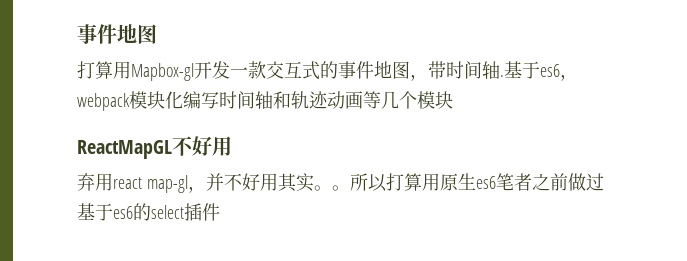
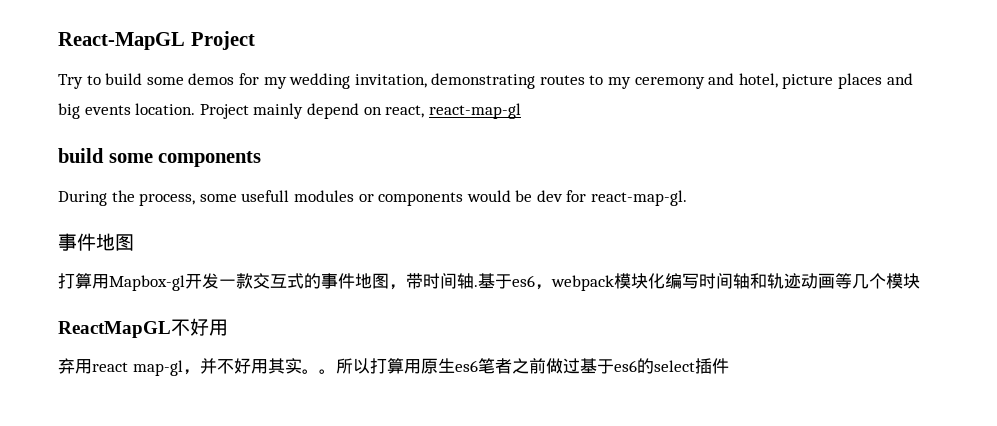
(77, 34) none -> [58,31,255,50] [58,73,913,89] [58,103,521,119] [58,148,262,167] [58,190,688,206] React-MapGL Project // Try to build some demos for my wedding invitation, demonstrating routes to my ceremony and hotel, picture places and big events location. Project mainly depend on react, react-map-gl // build some components // During the process, some usefull modules or components would be dev for react-map-gl. //

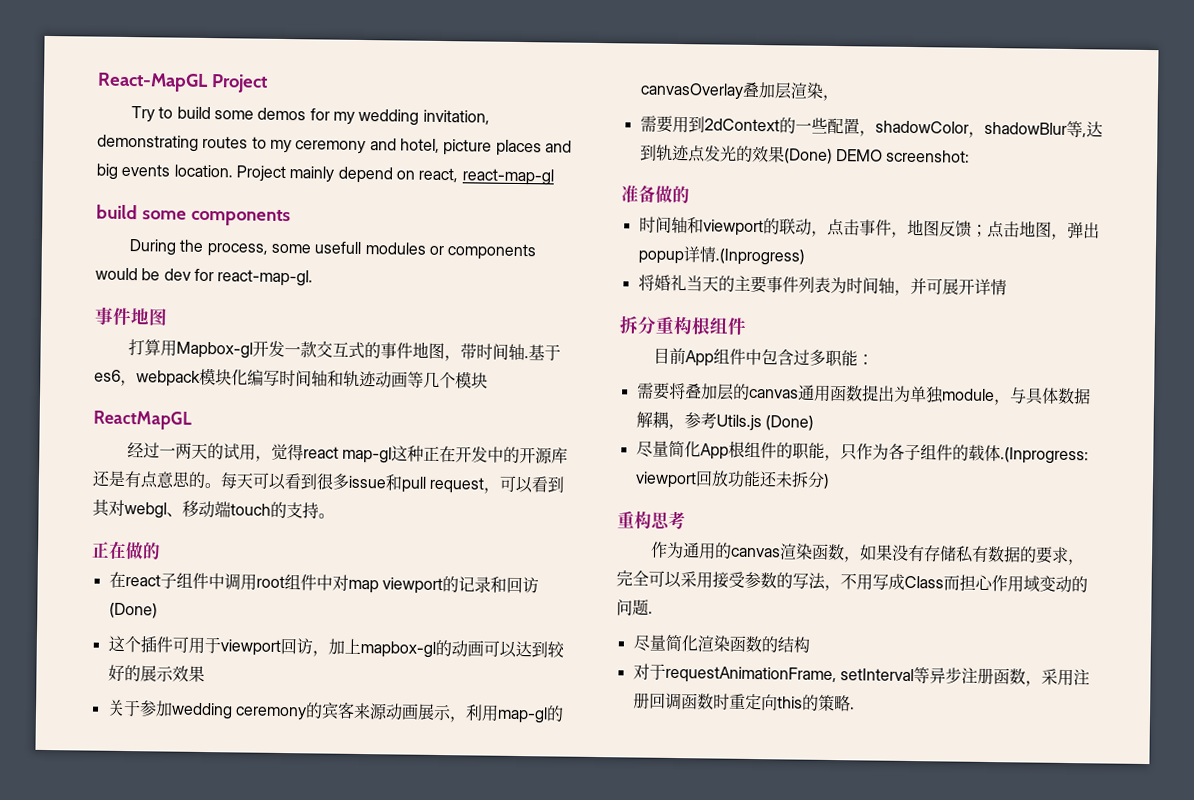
[171,318,228,336] [58,358,92,374] 不好用 // 弃用 -> [127,442,305,462] // 经过一两天的试用，觉得
[182,358,729,375] ，并不好用其实。。所以打算用原生es6笔者之前做过基于es6的select插件 -> [391,445,569,464] [92,470,566,494] [92,499,335,519] [91,540,161,560] [108,571,539,595] [108,602,158,619] [107,635,565,658] [107,664,205,683] [106,699,564,724] [639,81,839,102] [639,115,1103,138] [639,144,971,164] [621,185,690,204] [638,216,1100,240] [637,246,805,266] [637,274,1007,296] [619,315,747,336] [653,347,875,368] [636,382,1091,406] [635,410,814,432] [635,440,1089,465] [634,470,830,489] [617,510,686,530] [650,541,1086,566] [616,570,1088,594] [616,599,653,616] [632,634,811,653] [632,663,1090,687] [632,692,855,712] 这种正在开发中的开源库还是有点意思的。每天可以看到很多issue和pull request，可以看到其对webgl、移动端touch的支持。 // 正在做的 // 在react子组件中调用root组件中对map viewport的记录和回访(Done) // 这个插件可用于viewport回访，加上mapbox-gl的动画可以达到较好的展示效果 // 关于参加wedding ceremony的宾客来源动画展示，利用map-gl的canvasOverlay叠加层渲染， // 需要用到2dContext的一些配置，shadowColor，shadowBlur等,达到轨迹点发光的效果(Done) DEMO screenshot: // 准备做的 // 时间轴和viewport的联动，点击事件，地图反馈；点击地图，弹出popup详情.(Inprogress) // 将婚礼当天的主要事件列表为时间轴，并可展开详情 // 拆分重构根组件 // 目前App组件中包含过多职能： // 需要将叠加层的canvas通用函数提出为单独module，与具体数据解耦，参考Utils.js (Done) // 尽量简化App根组件的职能，只作为各子组件的载体.(Inprogress: viewport回放功能还未拆分) // 重构思考 // 作为通用的canvas渲染函数，如果没有存储私有数据的要求，完全可以采用接受参数的写法，不用写成Class而担心作用域变动的问题. // 尽量简化渲染函数的结构 // 对于requestAnimationFrame, setInterval等异步注册函数，采用注册回调函数时重定向this的策略.

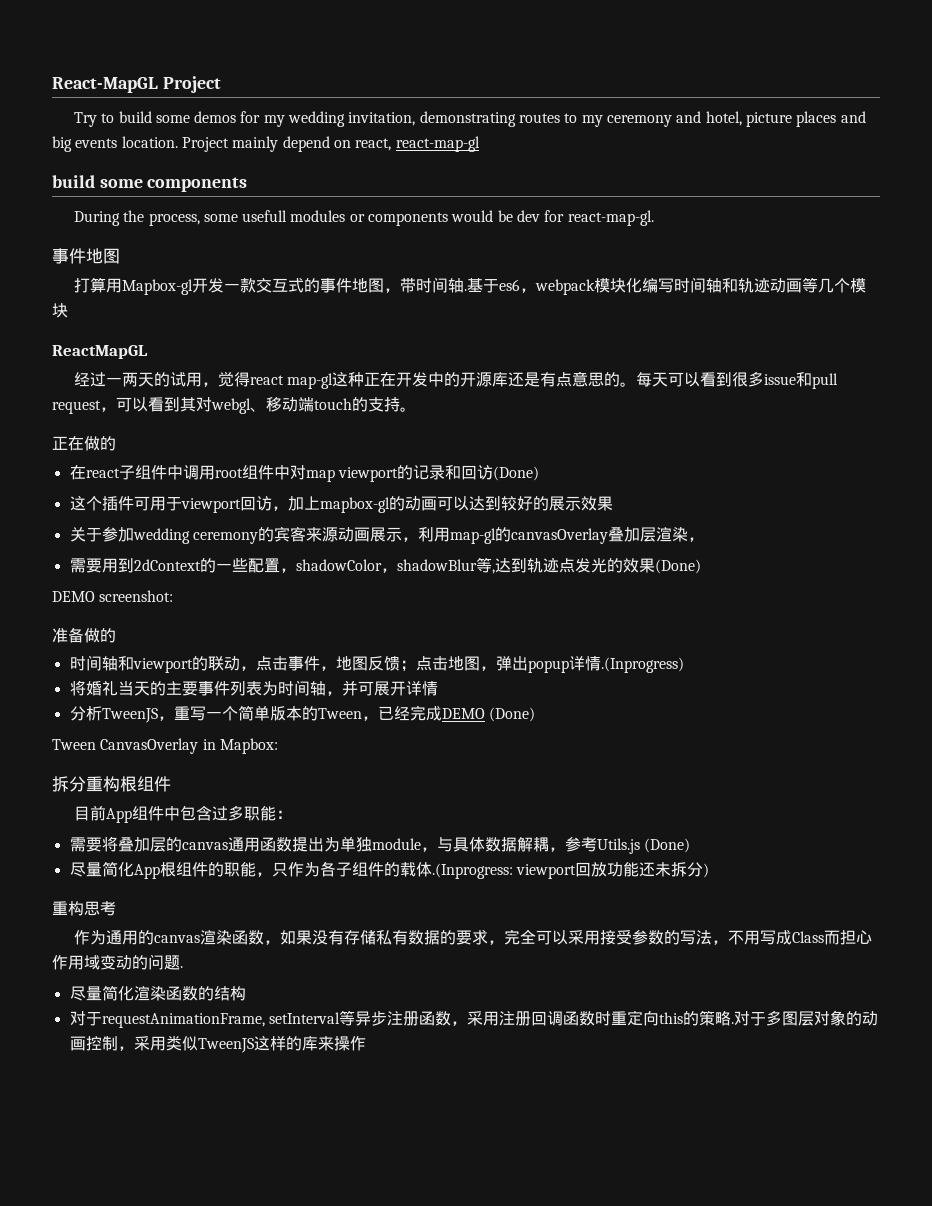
(833, 156) none -> (701, 566) //
(1007, 287) none -> [69,705,535,723] [52,738,278,754] // 分析TweenJS，重写一个简单版本的Tween，已经完成DEMO (Done) // Tween CanvasOverlay in Mapbox:
(855, 708) none -> [733,1010,878,1026] [69,1035,366,1053] 对于多图层对象的动画控制，采用类似TweenJS这样的库来操作

